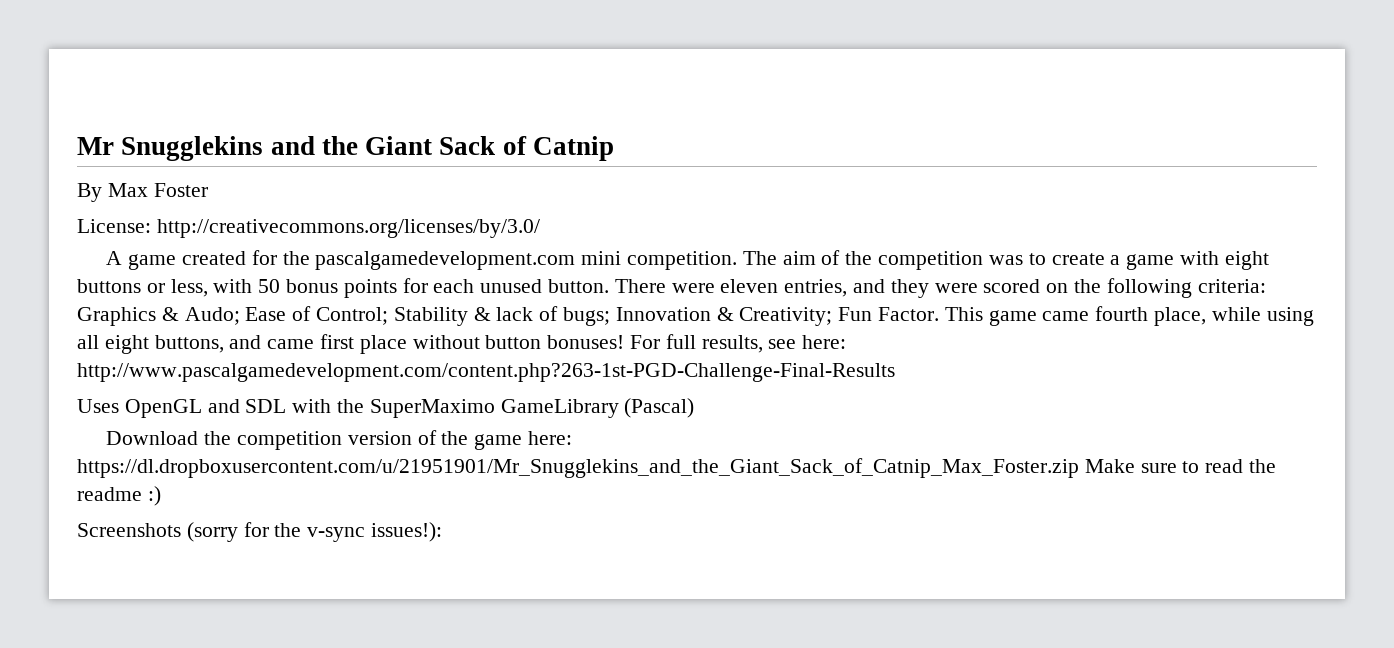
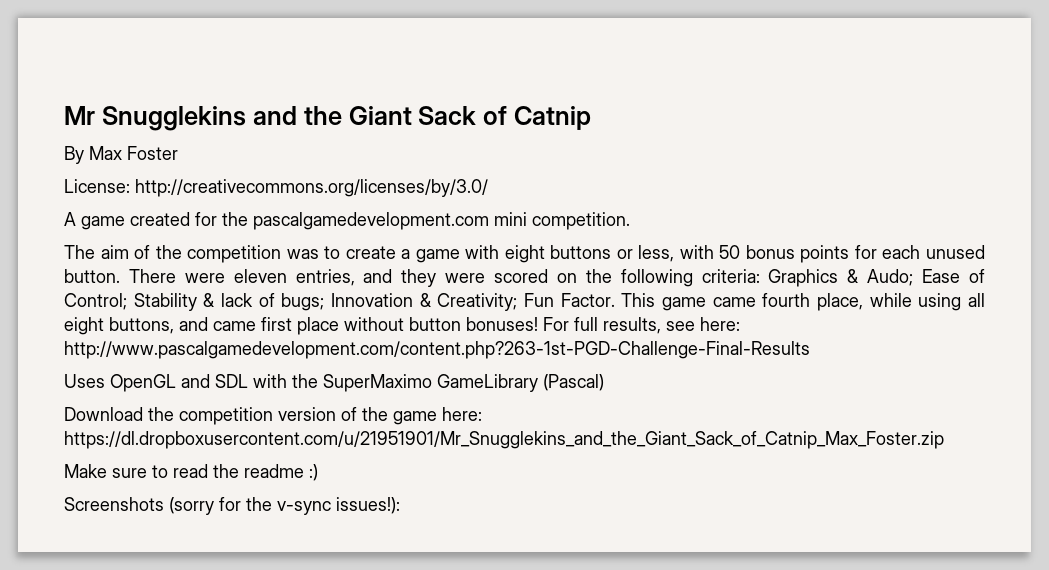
(738, 260) none -> (630, 221) //
(1079, 468) none -> (944, 440) //

